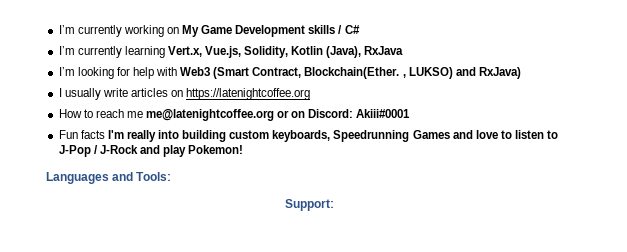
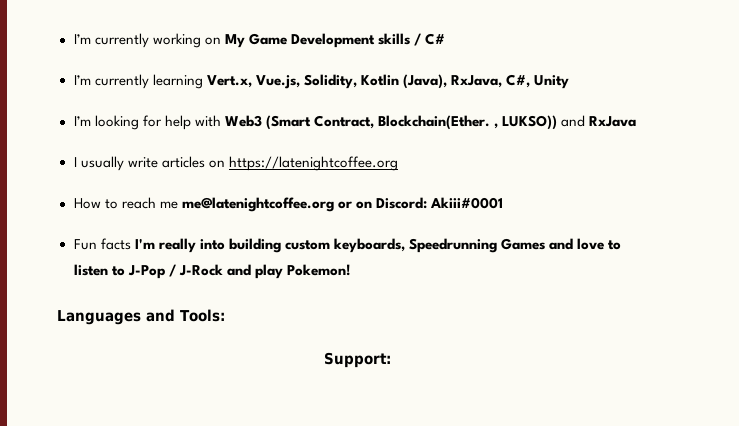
[364,46,404,55] RxJava -> [450,74,569,89] RxJava, C#, Unity
[408,67,521,79] LUKSO) and RxJava) -> [502,115,637,130] LUKSO)) and RxJava

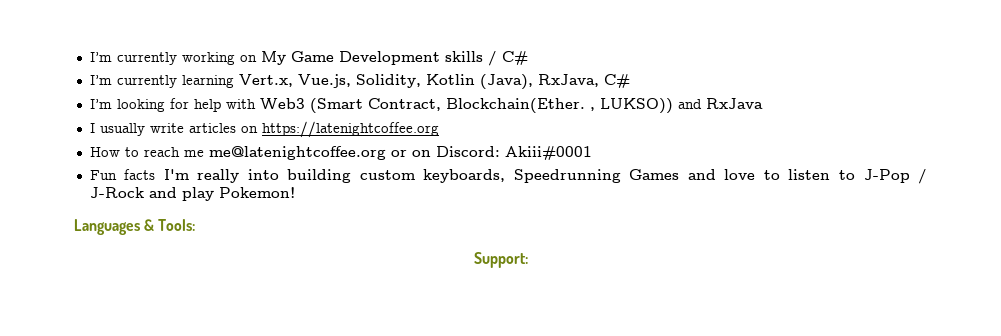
[505,74,569,89] C#, Unity -> [603,74,630,88] C#
[146,309,175,322] and -> [144,219,155,231] &

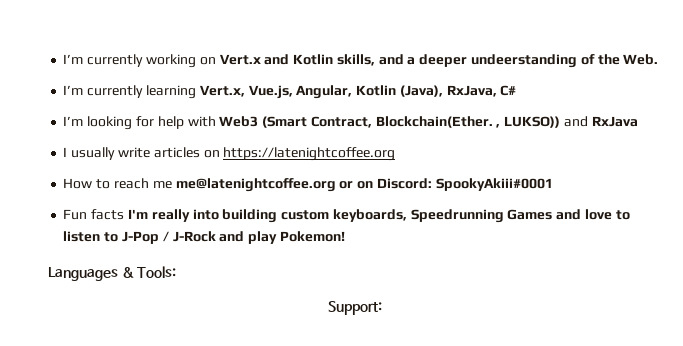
[260,51,528,66] My Game Development skills / C# -> [219,54,659,68] Vert.x and Kotlin skills, and a deeper undeerstanding of the Web.
[355,74,421,88] Solidity, -> [296,85,353,99] Angular,
[504,146,592,160] Akiii#0001 -> [435,178,553,191] SpookyAkiii#0001

